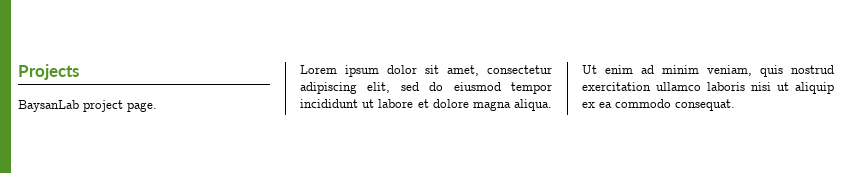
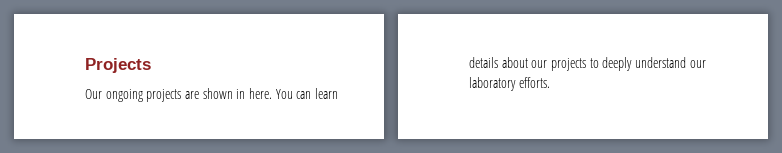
[18,100,157,112] [300,65,552,77] [300,82,552,94] [300,99,552,111] [582,65,834,77] [582,82,834,94] [582,99,735,111] BaysanLab project page. // Lorem ipsum dolor sit amet, consectetur adipiscing elit, sed do eiusmod tempor incididunt ut labore et dolore magna aliqua. Ut enim ad minim veniam, quis nostrud exercitation ullamco laboris nisi ut aliquip ex ea commodo consequat. -> [85,88,338,102] [469,57,706,71] [469,77,550,91] Our ongoing projects are shown in here. You can learn details about our projects to deeply understand our laboratory efforts.

